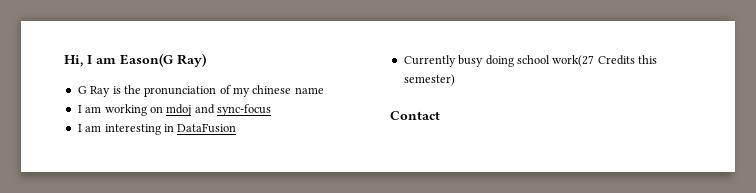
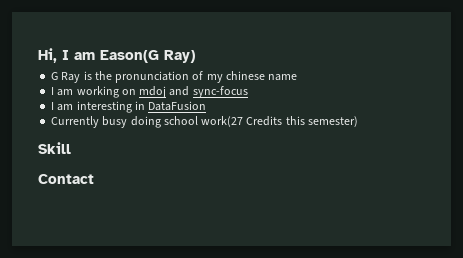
(455, 80) none -> [38,142,71,154] // Skill

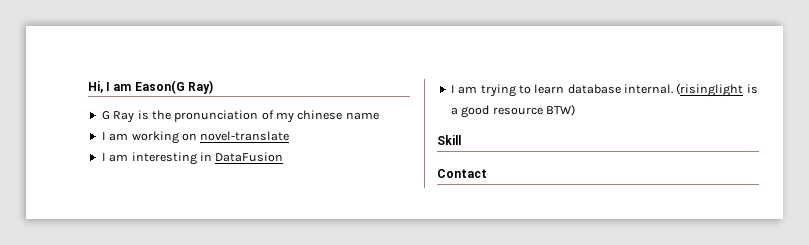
[139,86,248,98] mdoj and sync-focus -> [200,131,290,141] novel-translate
[51,116,358,128] Currently busy doing school work(27 Credits this semester) -> [450,83,758,97] [450,104,575,118] I am trying to learn database internal. (risinglight is a good resource BTW)

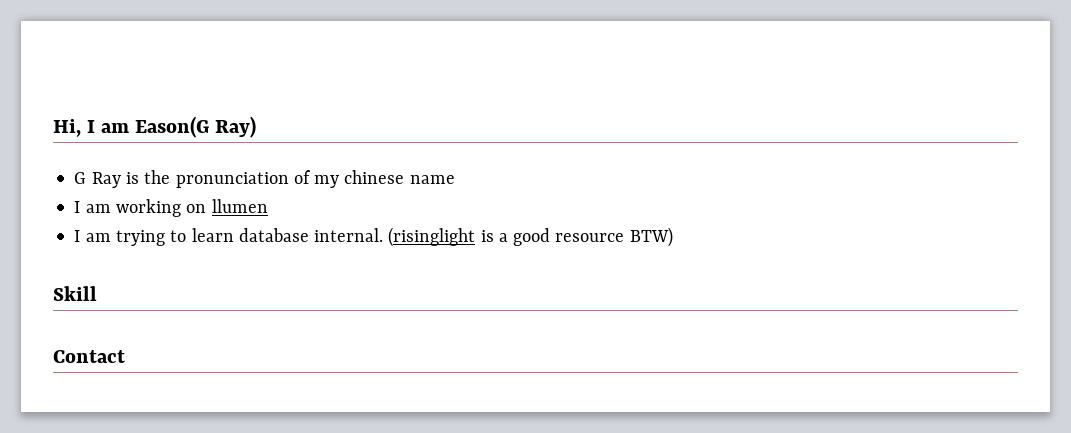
[200,131,290,141] [101,152,284,165] novel-translate // I am interesting in DataFusion -> [211,199,268,213] llumen

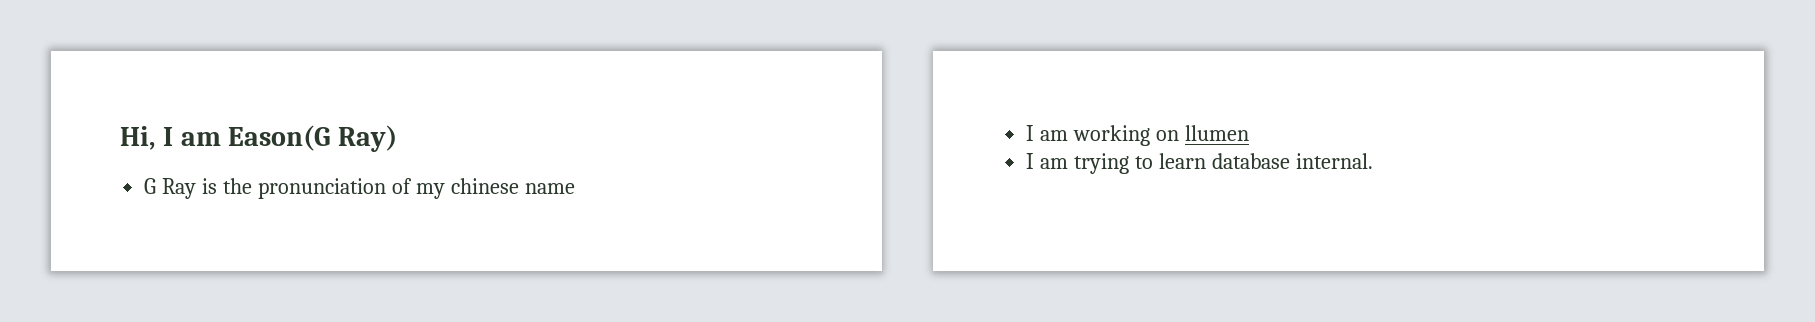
[388,227,673,247] [53,286,97,301] [53,350,125,363] (risinglight is a good resource BTW) // Skill // Contact -> (1373, 161) none

